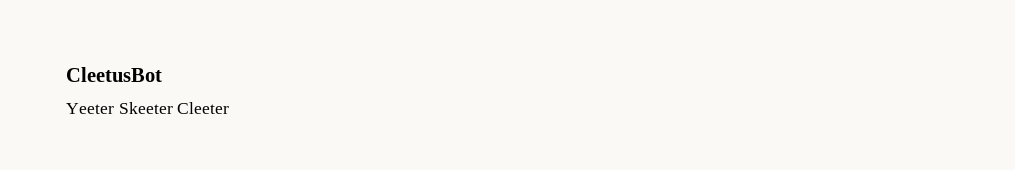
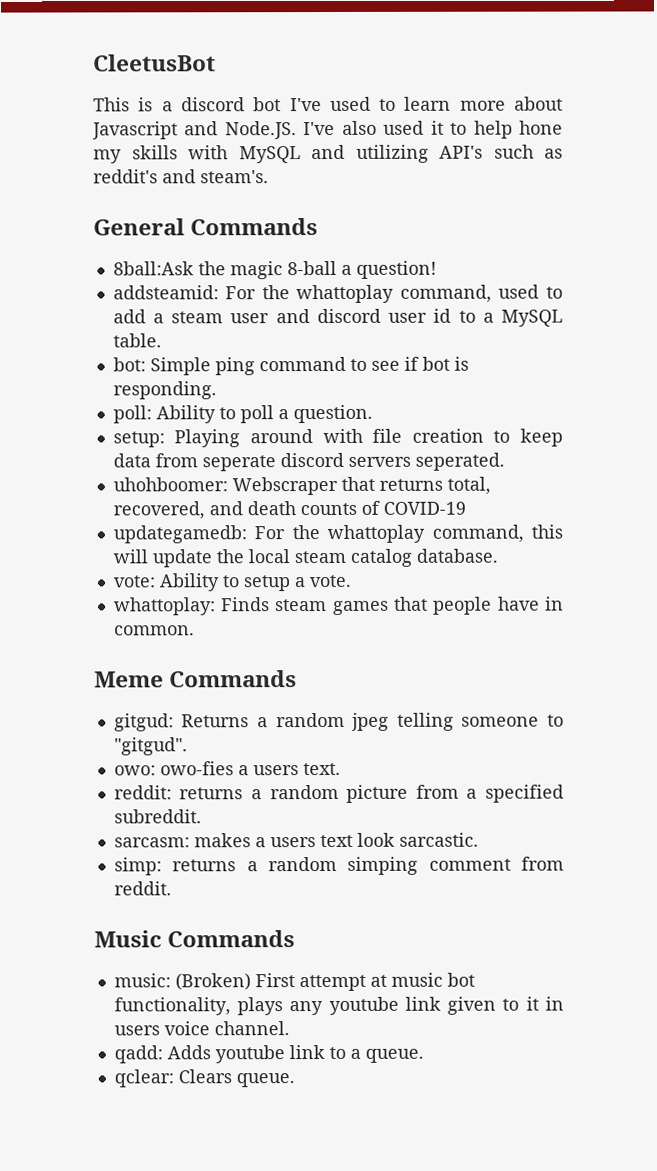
[66,102,230,114] Yeeter Skeeter Cleeter -> [93,96,563,112] [92,120,564,140] [93,144,563,164] [93,169,269,184] [93,218,319,236] [112,260,437,280] [112,284,563,304] [112,308,564,327] [112,333,162,348] [112,356,469,376] [112,381,217,400] [112,404,373,424] [112,428,563,448] [112,452,505,472] [112,476,491,496] [112,500,466,520] [112,524,563,544] [112,548,498,568] [112,573,352,592] [113,596,564,616] [113,625,195,636] [94,670,298,688] [113,712,564,732] [113,737,188,756] [113,761,341,776] [113,784,564,803] [113,809,202,824] [113,832,479,848] [113,856,564,876] [113,881,172,896] [94,930,296,948] [113,972,475,992] [113,996,564,1016] [113,1021,290,1036] [113,1045,424,1064] [113,1069,295,1088] This is a discord bot I've used to learn more about Javascript and Node.JS. I've also used it to help hone my skills with MySQL and utilizing API's such as reddit's and steam's. // General Commands // 8ball:Ask the magic 8-ball a question! // addsteamid: For the whattoplay command, used to add a steam user and discord user id to a MySQL table. // bot: Simple ping command to see if bot is responding. // poll: Ability to poll a question. // setup: Playing around with file creation to keep data from seperate discord servers seperated. // uhohboomer: Webscraper that returns total, recovered, and death counts of COVID-19 // updategamedb: For the whattoplay command, this will update the local steam catalog database. // vote: Ability to setup a vote. // whattoplay: Finds steam games that people have in common. // Meme Commands // gitgud: Returns a random jpeg telling someone to "gitgud". // owo: owo-fies a users text. // reddit: returns a random picture from a specified subreddit. // sarcasm: makes a users text look sarcastic. // simp: returns a random simping comment from reddit. // Music Commands // music: (Broken) First attempt at music bot functionality, plays any youtube link given to it in users voice channel. // qadd: Adds youtube link to a queue. // qclear: Clears queue.

